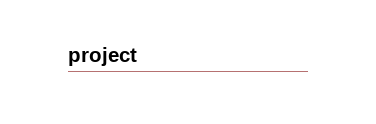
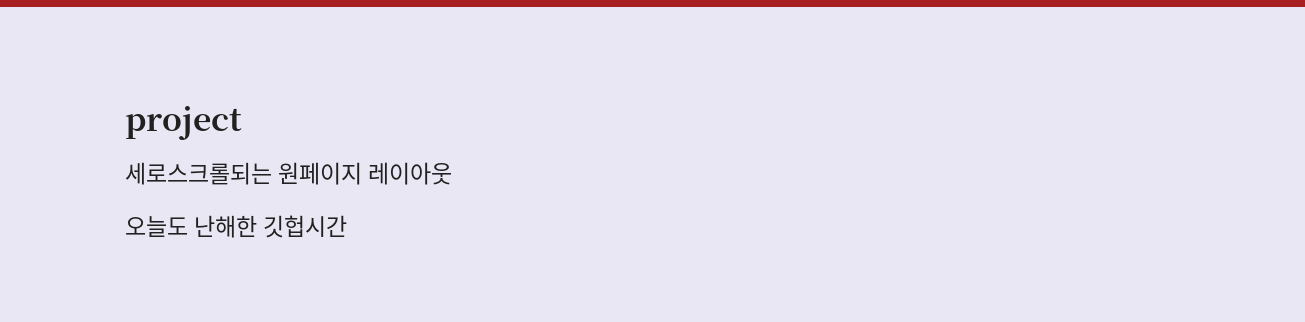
(137, 56) none -> [125,162,453,185] [125,215,348,238] // 세로스크롤되는 원페이지 레이아웃 // 오늘도 난해한 깃헙시간

